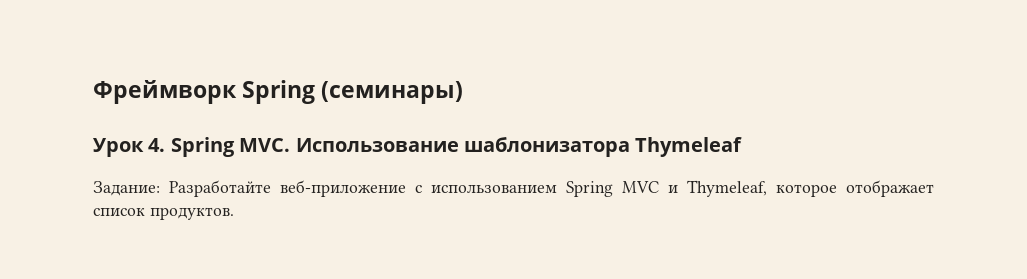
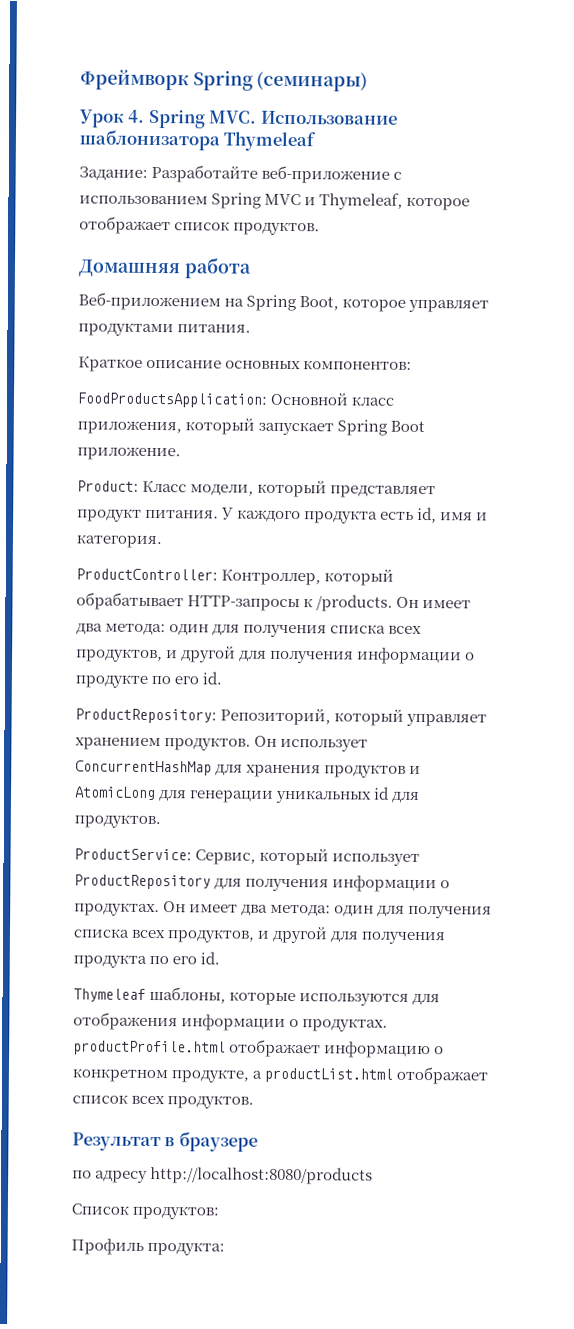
(234, 213) none -> [78,257,252,279] [78,292,490,313] [78,322,252,337] [78,356,413,372] [77,391,396,408] [77,417,426,436] [77,446,181,461] [77,479,437,499] [77,506,489,524] [76,534,162,549] [76,568,395,586] [76,592,472,612] [76,623,423,638] [76,645,476,665] [75,671,223,688] [75,707,488,727] [75,735,369,752] [75,760,422,778] [74,786,421,804] [74,814,161,829] [74,847,421,867] [74,874,451,893] [74,901,493,919] [73,925,446,945] [73,951,221,968] [73,986,441,1006] [73,1012,389,1032] [73,1039,445,1059] [72,1066,489,1085] [72,1094,255,1109] [72,1131,258,1152] [72,1165,374,1185] [71,1203,220,1220] [71,1238,226,1256] // Домашняя работа // Веб-приложением на Spring Boot, которое управляет продуктами питания. // Краткое описание основных компонентов: // FoodProductsApplication: Основной класс приложения, который запускает Spring Boot приложение. // Product: Класс модели, который представляет продукт питания. У каждого продукта есть id, имя и категория. // ProductController: Контроллер, который обрабатывает HTTP-запросы к /products. Он имеет два метода: один для получения списка всех продуктов, и другой для получения информации о продукте по его id. // ProductRepository: Репозиторий, который управляет хранением продуктов. Он использует ConcurrentHashMap для хранения продуктов и AtomicLong для генерации уникальных id для продуктов. // ProductService: Сервис, который использует ProductRepository для получения информации о продуктах. Он имеет два метода: один для получения списка всех продуктов, и другой для получения продукта по его id. // Thymeleaf шаблоны, которые используются для отображения информации о продуктах. productProfile.html отображает информацию о конкретном продукте, а productList.html отображает список всех продуктов. // Результат в браузере // по адресу http://localhost:8080/products // Список продуктов: // Профиль продукта:

